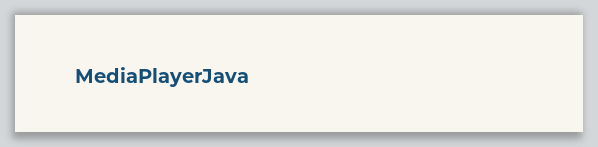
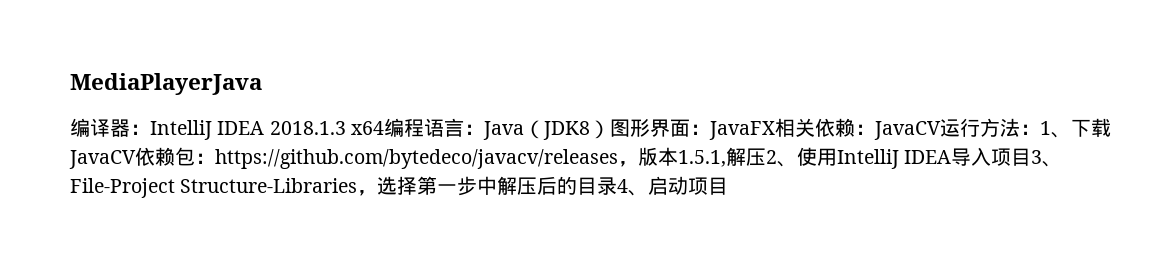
(249, 77) none -> [70,118,1111,140] [69,147,1063,169] [70,176,729,198] // 编译器：IntelliJ IDEA 2018.1.3 x64编程语言：Java（JDK8）图形界面：JavaFX相关依赖：JavaCV运行方法：1、下载JavaCV依赖包：https://github.com/bytedeco/javacv/releases，版本1.5.1,解压2、使用IntelliJ IDEA导入项目3、File-Project Structure-Libraries，选择第一步中解压后的目录4、启动项目

